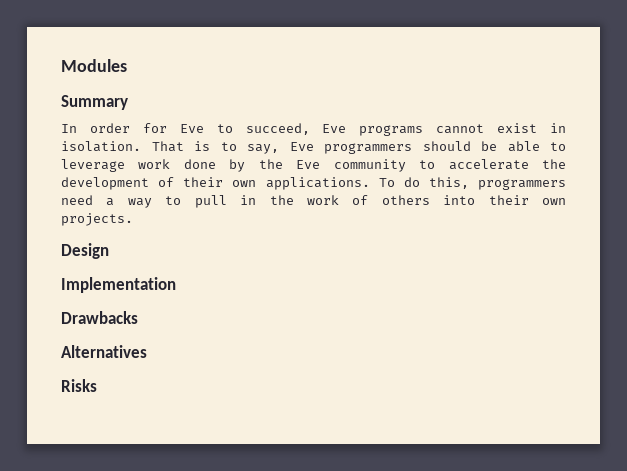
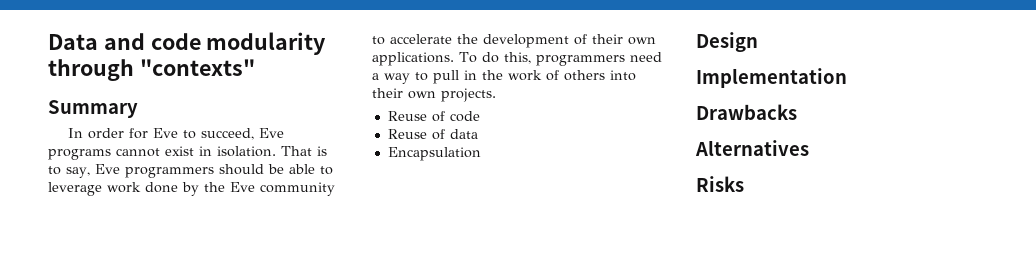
[61,59,127,72] Modules -> [48,32,327,55] [48,59,255,81] Data and code modularity through "contexts"
(133, 219) none -> [387,111,480,122] [387,129,478,140] [387,147,481,161] // Reuse of code // Reuse of data // Encapsulation

